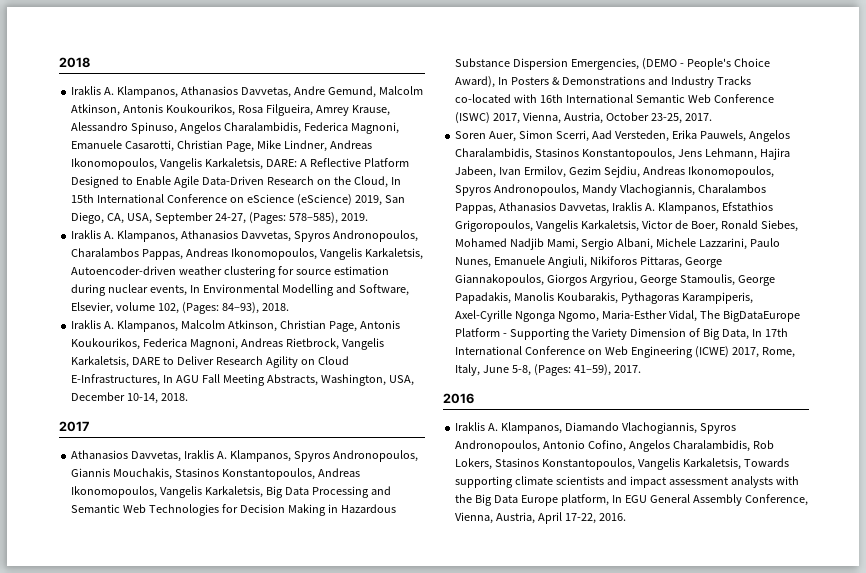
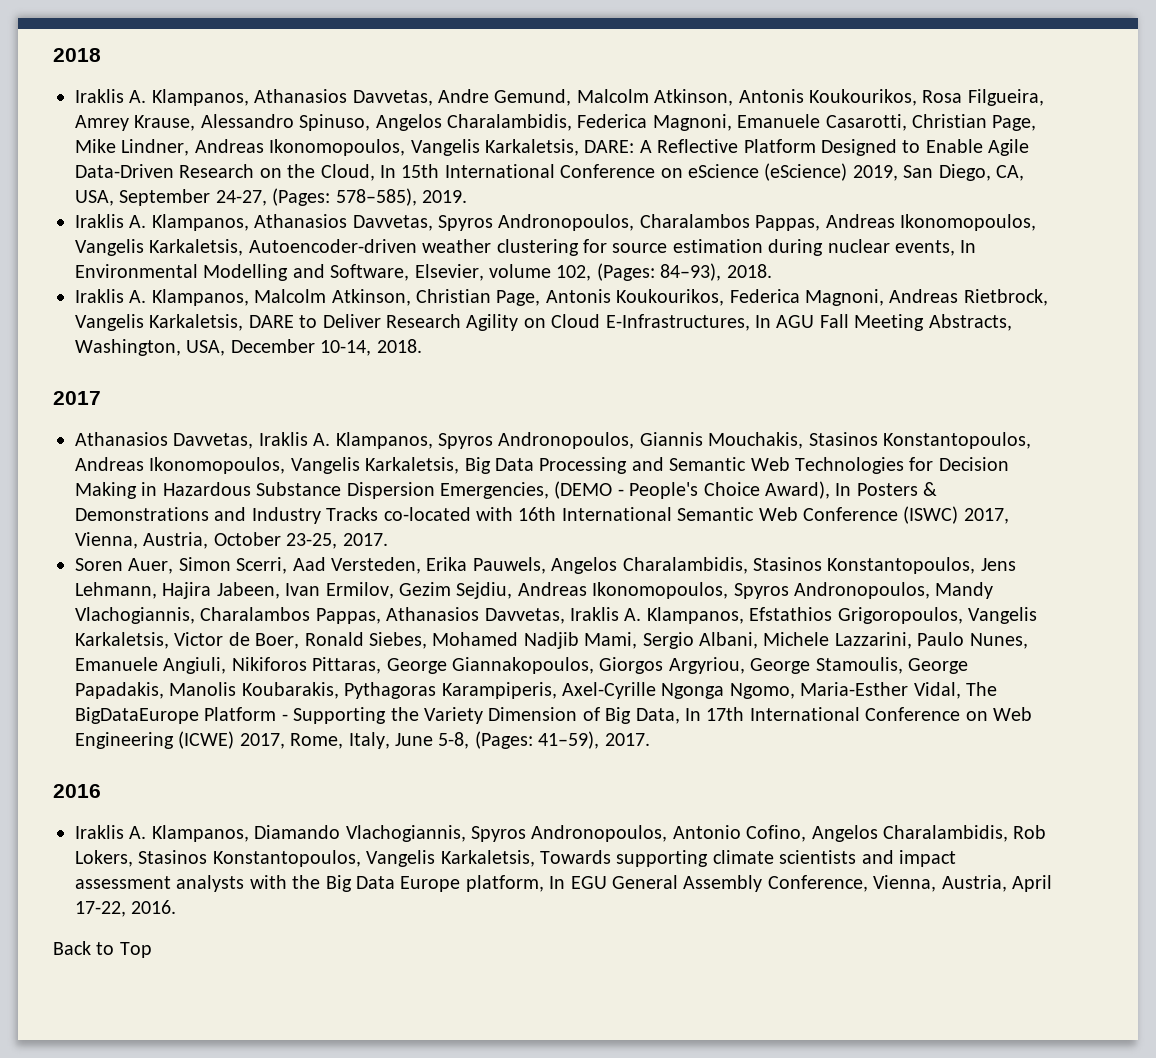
(626, 517) none -> [53,941,152,958] // Back to Top

